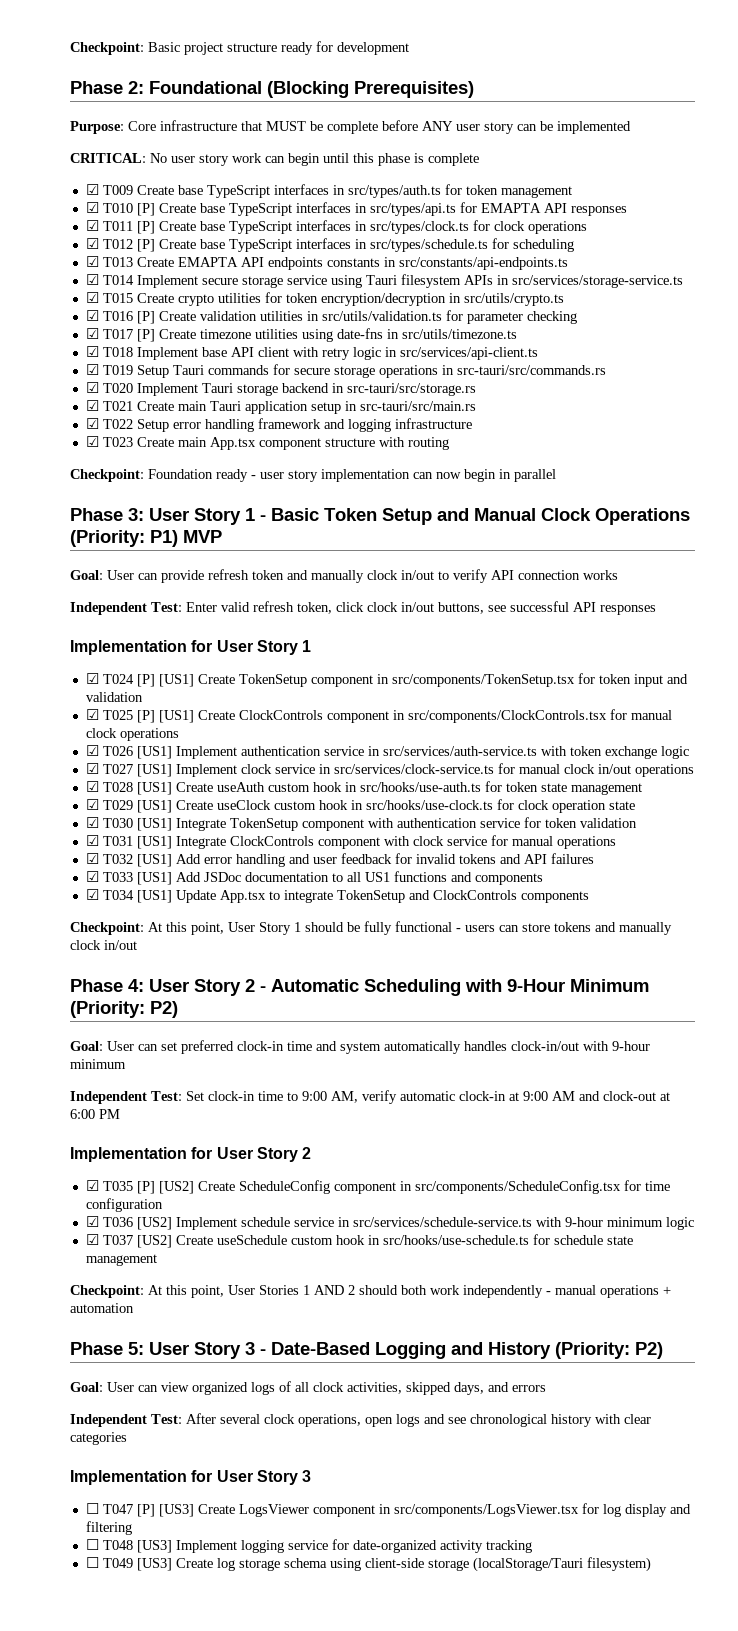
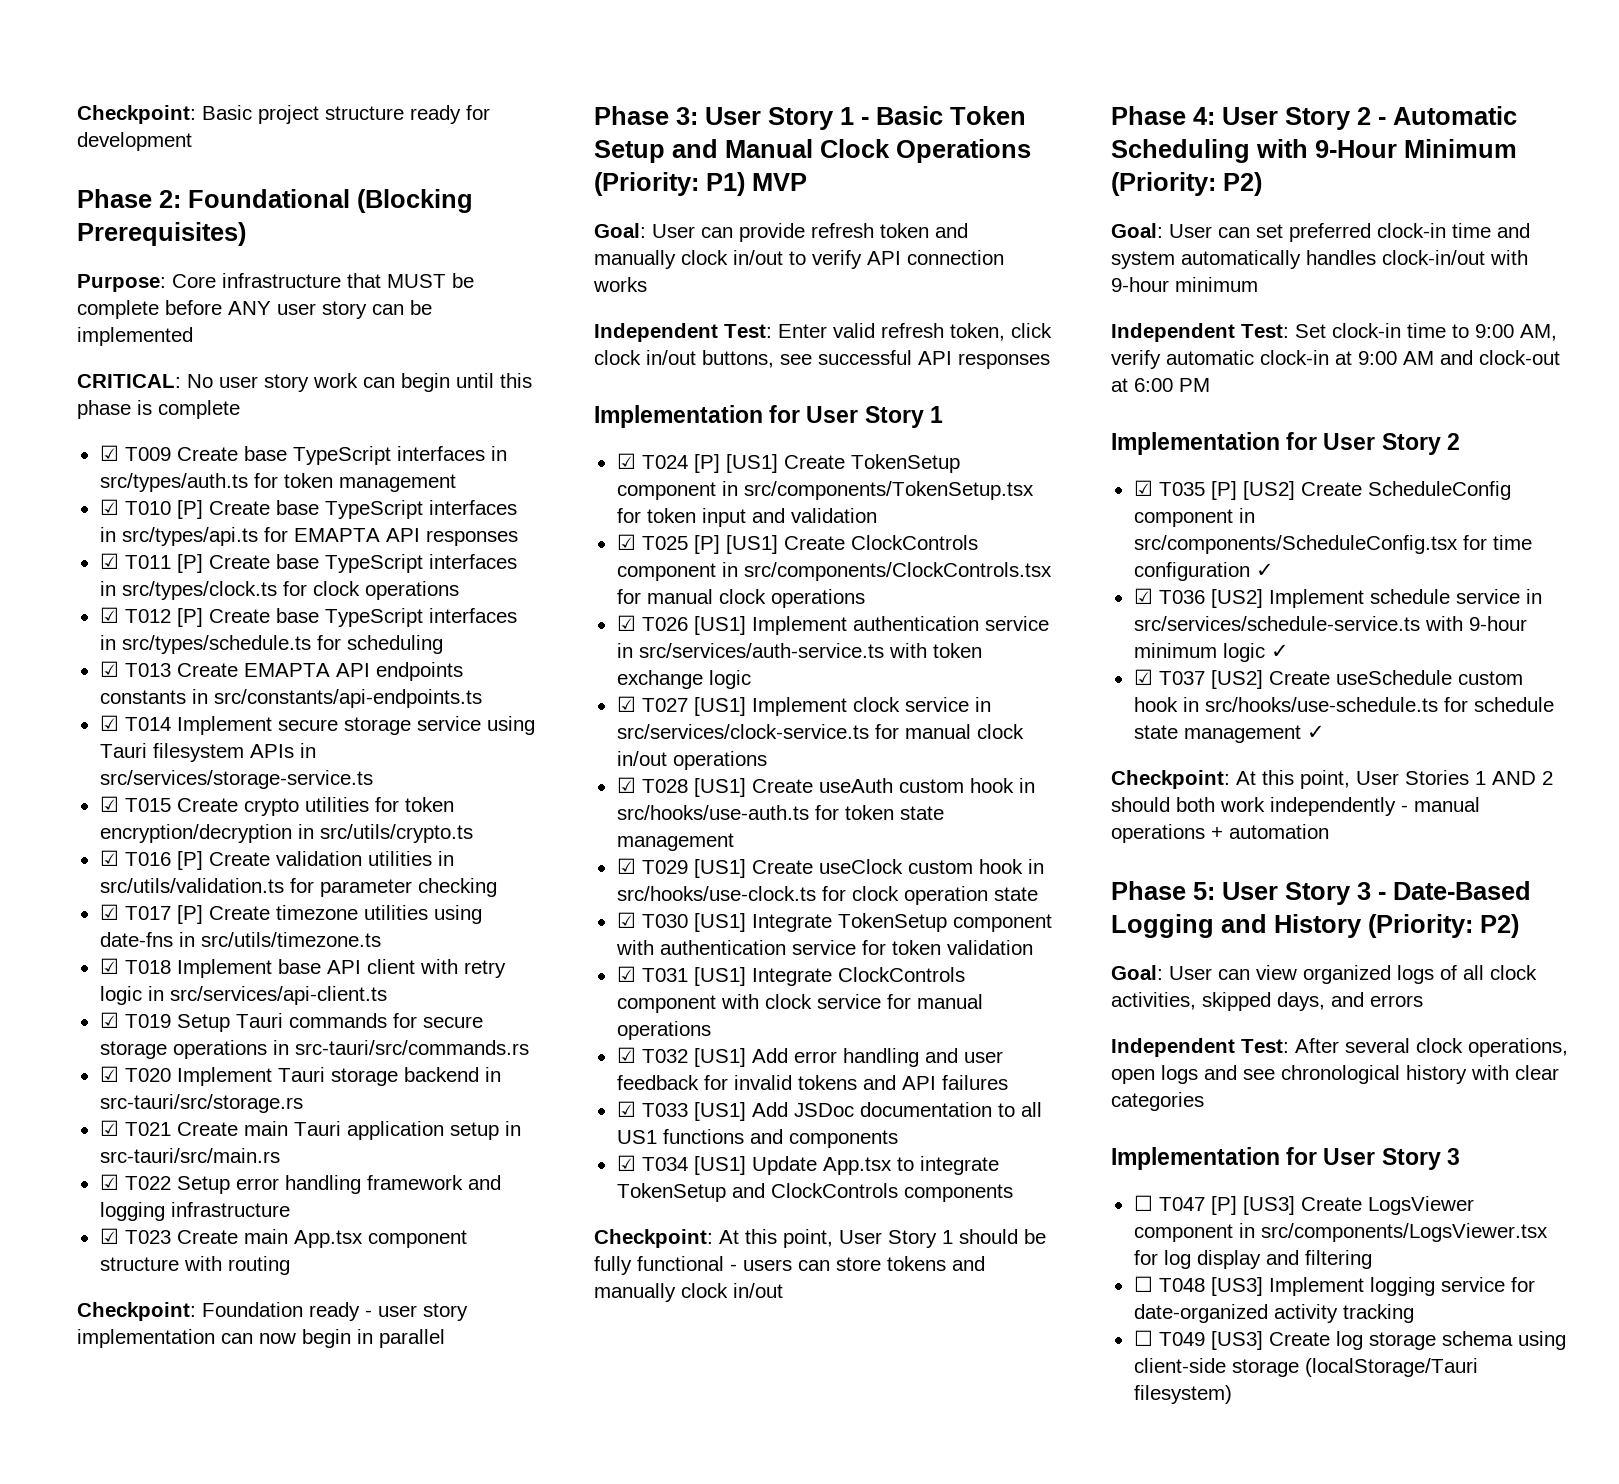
(163, 1205) none -> [1255,563,1274,577] ✓
(694, 1223) none -> [1270,644,1289,658] ✓
(157, 1260) none -> [1306,725,1325,739] ✓

